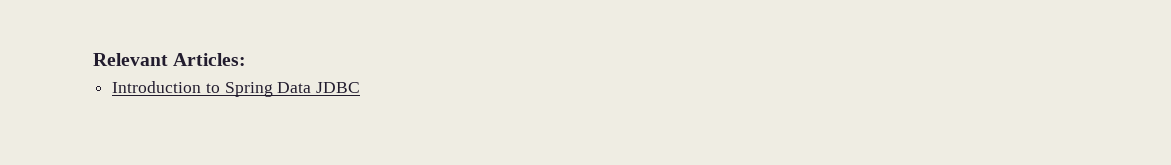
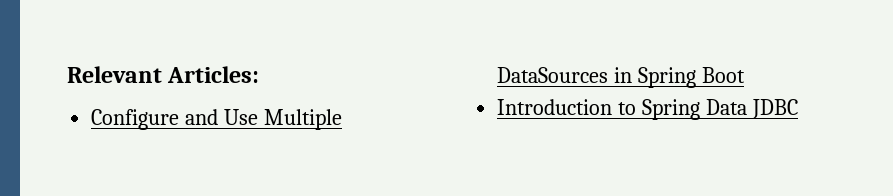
(247, 59) none -> [91,109,343,130] [497,67,746,88] // Configure and Use Multiple DataSources in Spring Boot

